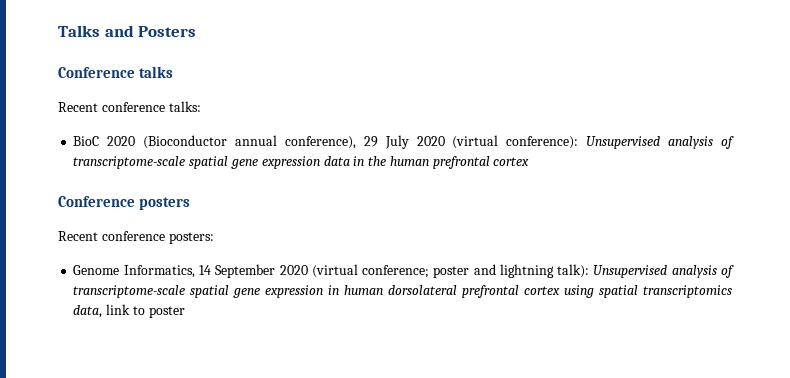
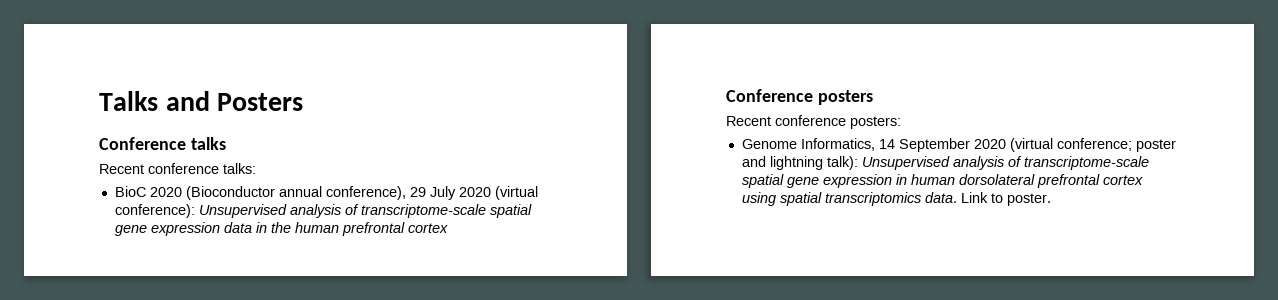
[73,304,185,318] data, link to poster -> [924,192,1051,206] data. Link to poster.

